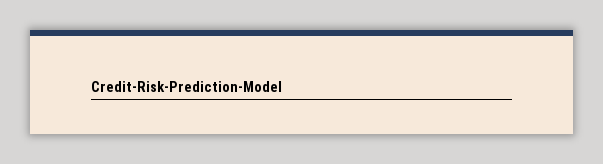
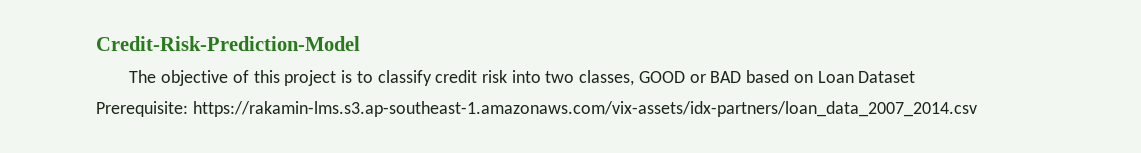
(282, 86) none -> [129,70,916,86] [96,101,977,117] // The objective of this project is to classify credit risk into two classes, GOOD or BAD based on Loan Dataset // Prerequisite: https://rakamin-lms.s3.ap-southeast-1.amazonaws.com/vix-assets/idx-partners/loan_data_2007_2014.csv

